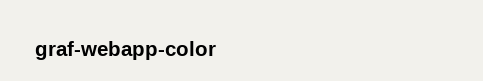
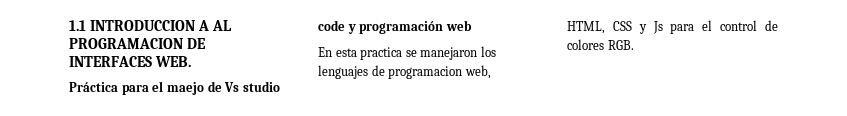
[35,41,216,60] graf-webapp-color -> [69,20,232,31] [69,38,206,49] [69,56,191,67] [69,81,280,95] [318,20,472,34] [318,46,496,60] [318,65,491,79] [567,20,778,34] [567,39,634,50] 1.1 INTRODUCCION A AL PROGRAMACION DE INTERFACES WEB. // Práctica para el maejo de Vs studio code y programación web // En esta practica se manejaron los lenguajes de programacion web, HTML, CSS y Js para el control de colores RGB.

